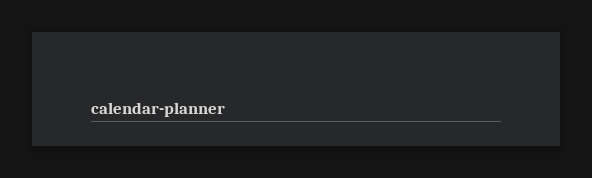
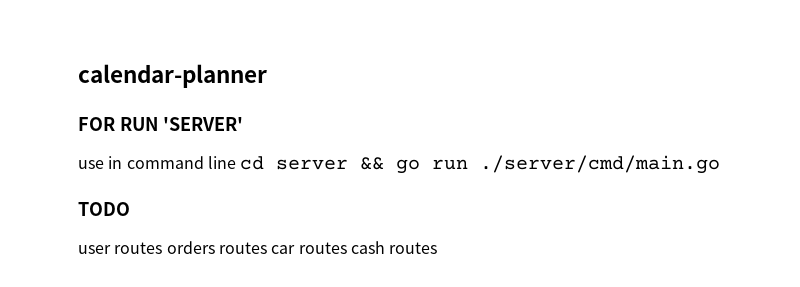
(225, 109) none -> [78,117,243,131] [78,155,721,174] [78,202,130,216] [78,241,438,254] // FOR RUN 'SERVER' // use in command line cd server && go run ./server/cmd/main.go // TODO // user routes orders routes car routes cash routes

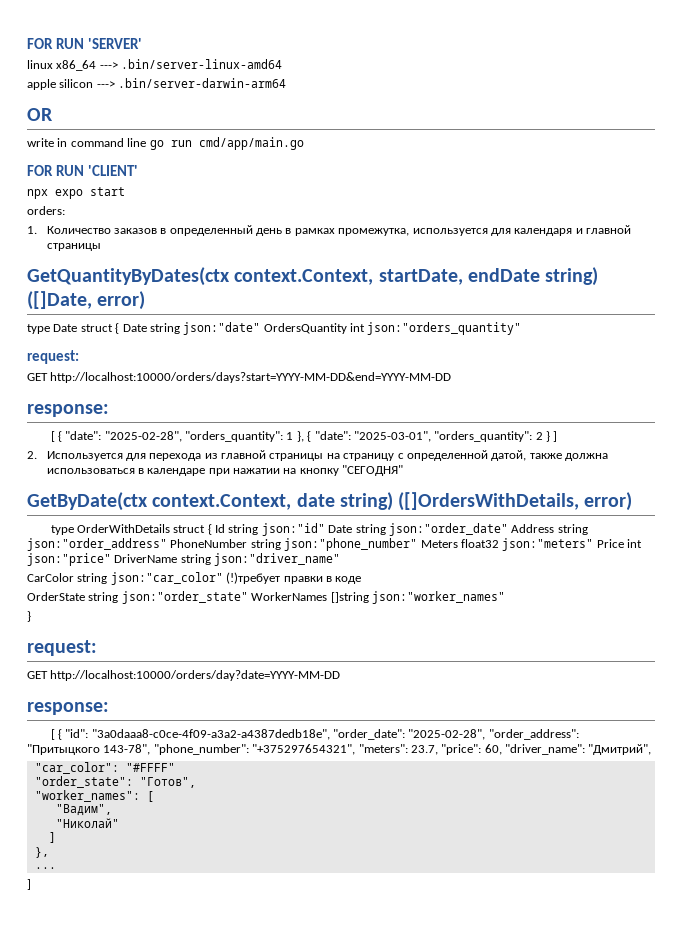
[78,64,267,88] calendar-planner // -> (27, 43) none
[78,155,721,174] [78,202,130,216] [78,241,438,254] use in command line cd server && go run ./server/cmd/main.go // TODO // user routes orders routes car routes cash routes -> [27,59,283,71] [27,78,287,90] [27,108,53,121] [27,137,304,150] [27,165,138,176] [27,187,125,199] [27,206,65,215] [27,225,632,236] [46,243,101,251] [27,267,599,286] [27,291,146,310] [27,322,522,335] [27,350,79,364] [27,372,452,383] [27,404,109,417] [50,431,558,442] [27,450,609,461] [46,465,404,476] [27,492,633,511] [50,523,588,536] [27,538,642,551] [27,553,341,566] [27,572,362,585] [27,591,505,604] [27,611,31,622] [27,640,97,656] [27,670,341,681] [27,702,109,715] [50,729,579,740] [27,744,652,755] [34,762,175,774] [34,776,196,788] [34,790,154,802] [55,804,112,816] [55,818,119,828] [48,832,56,843] [34,847,49,858] [34,867,56,869] [27,879,31,890] linux x86_64 ---> .bin/server-linux-amd64 // apple silicon ---> .bin/server-darwin-arm64 // OR // write in command line go run cmd/app/main.go // FOR RUN 'CLIENT' // npx expo start // orders: // 1. Количество заказов в определенный день в рамках промежутка, используется для календаря и главной страницы // GetQuantityByDates(ctx context.Context, startDate, endDate string) ([]Date, error) // type Date struct { Date string json:"date" OrdersQuantity int json:"orders_quantity" // request: // GET http://localhost:10000/orders/days?start=YYYY-MM-DD&end=YYYY-MM-DD // response: // [ { "date": "2025-02-28", "orders_quantity": 1 }, { "date": "2025-03-01", "orders_quantity": 2 } ] // 2. Используется для перехода из главной страницы на страницу с определенной датой, также должна использоваться в календаре при нажатии на кнопку "СЕГОДНЯ" // GetByDate(ctx context.Context, date string) ([]OrdersWithDetails, error) // type OrderWithDetails struct { Id string json:"id" Date string json:"order_date" Address string json:"order_address" PhoneNumber string json:"phone_number" Meters float32 json:"meters" Price int json:"price" DriverName string json:"driver_name" // CarColor string json:"car_color" (!)требует правки в коде // OrderState string json:"order_state" WorkerNames []string json:"worker_names" // } // request: // GET http://localhost:10000/orders/day?date=YYYY-MM-DD // response: // [ { "id": "3a0daaa8-c0ce-4f09-a3a2-a4387dedb18e", "order_date": "2025-02-28", "order_address": "Притыцкого 143-78", "phone_number": "+375297654321", "meters": 23.7, "price": 60, "driver_name": "Дмитрий", // "car_color": "#FFFF" // "order_state": "Готов", // "worker_names": [ // "Вадим", // "Николай" // ] // }, // ... // ]

